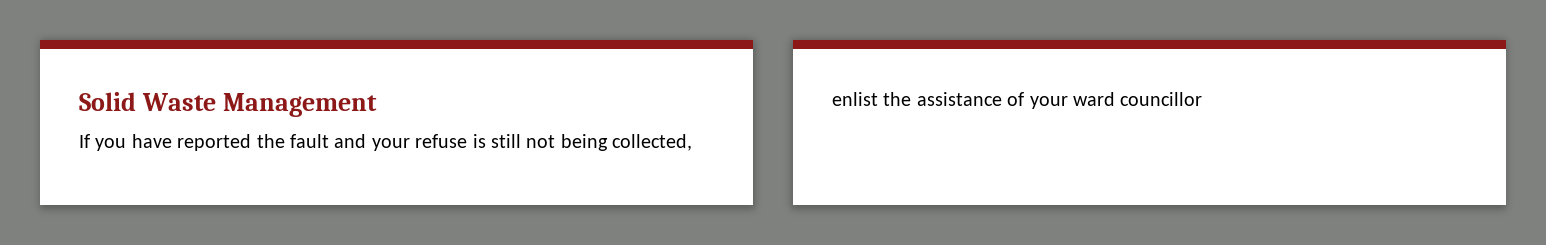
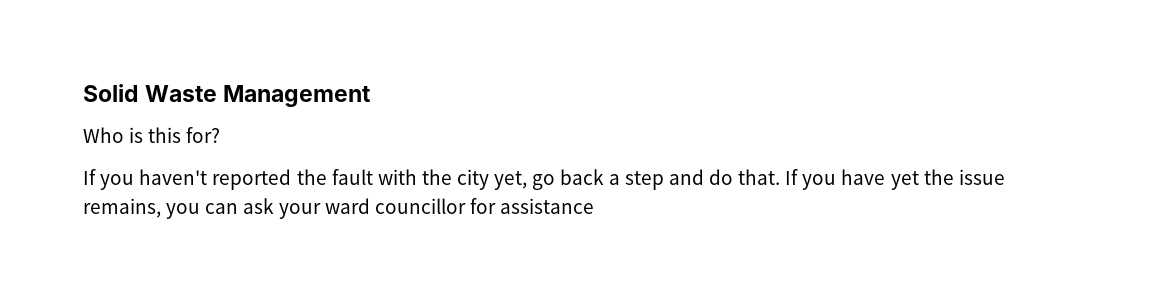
[79,134,693,151] [832,92,1025,106] If you have reported the fault and your refuse is still not being collected, enlist the assistance of -> [83,127,221,143] [83,169,1005,190] [83,198,275,219] Who is this for? // If you haven't reported the fault with the city yet, go back a step and do that. If you have yet the issue remains, you can ask
(1203, 99) none -> [469,198,595,214] for assistance

